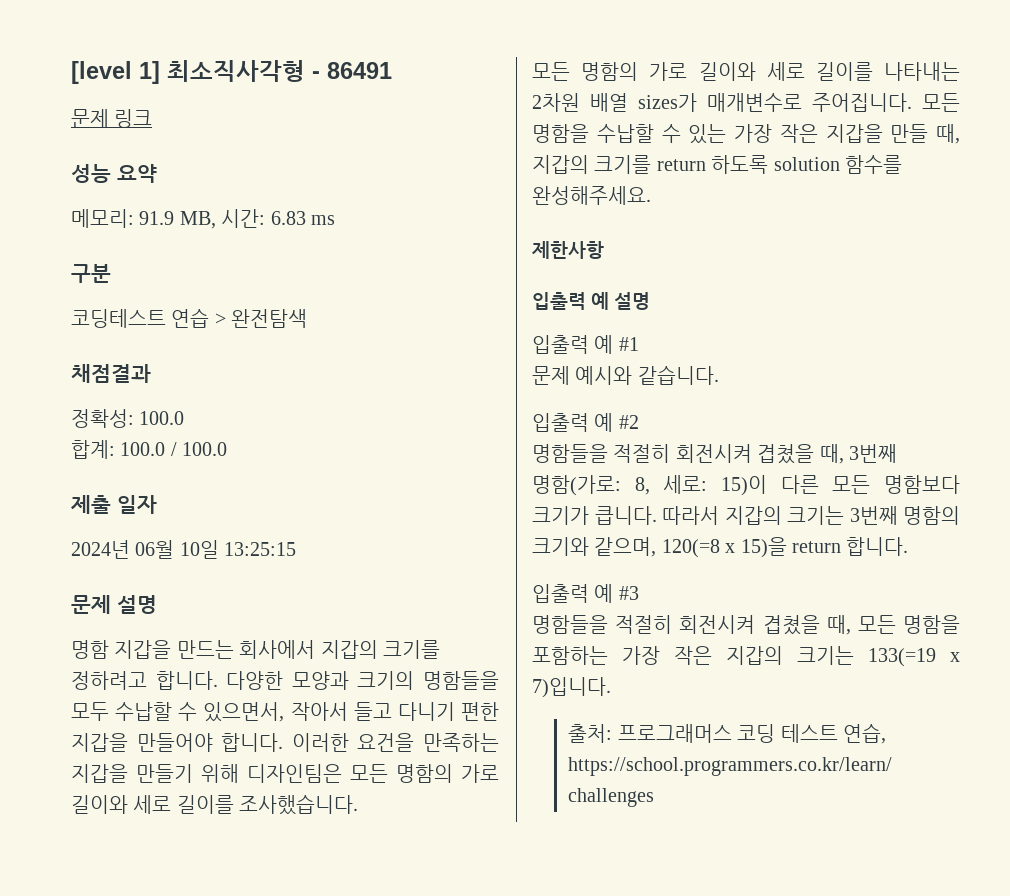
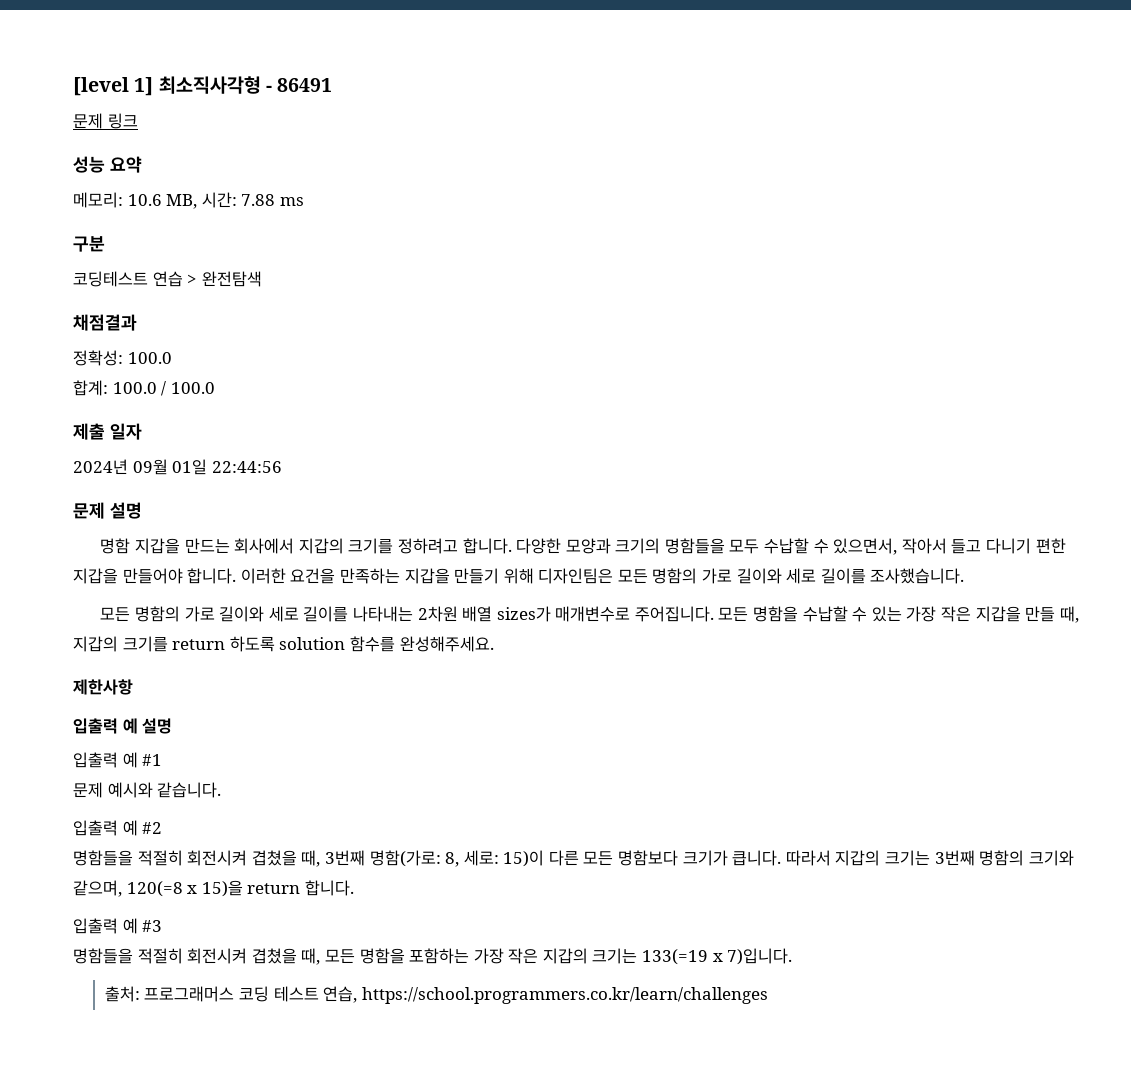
[139,211,175,225] 91.9 -> [127,194,162,206] 10.6
[270,211,306,225] 6.83 -> [241,194,276,206] 7.88
[135,540,297,559] 06월 10일 13:25:15 -> [132,459,282,475] 09월 01일 22:44:56

